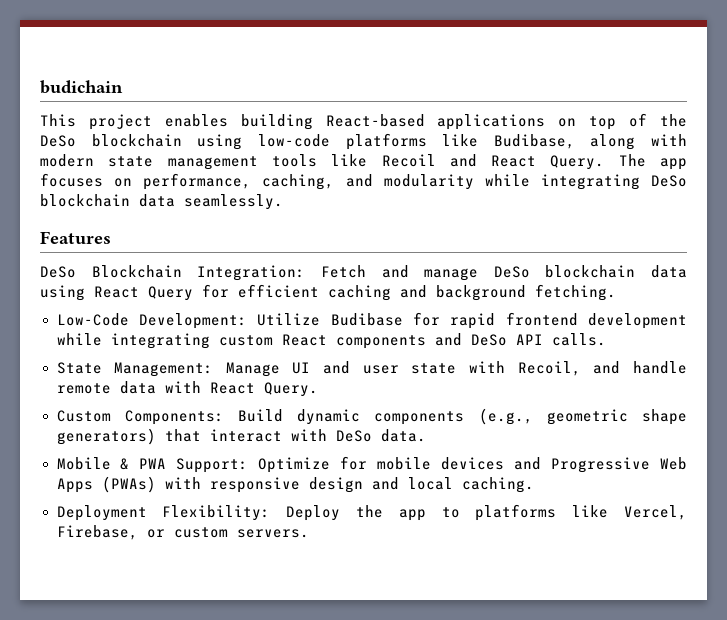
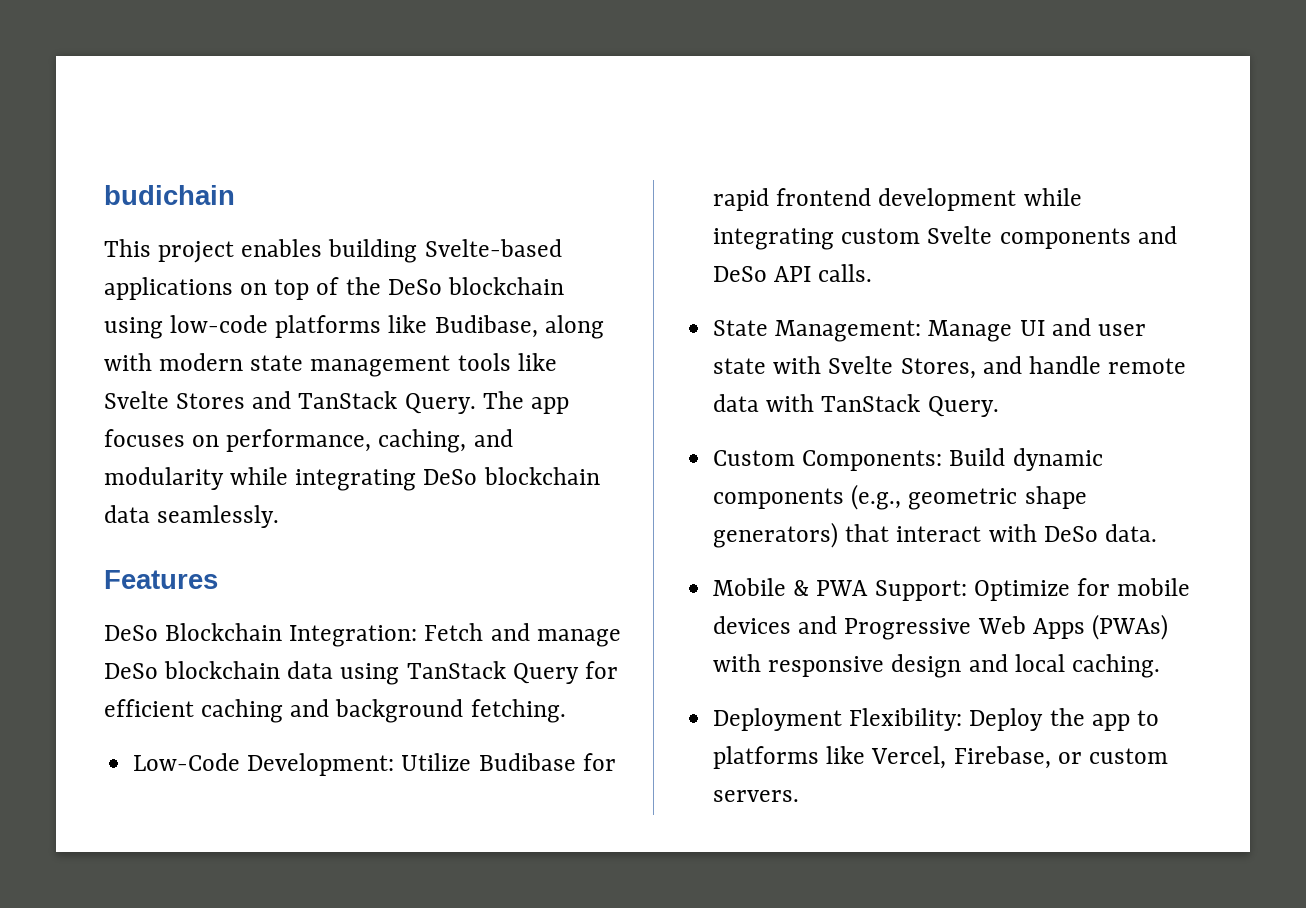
[325,114,425,127] React-based -> [424,239,562,257] Svelte-based
[381,154,537,167] Recoil and React -> [104,391,398,409] Svelte Stores and TanStack
[94,286,139,298] React -> [406,661,506,679] TanStack
[281,334,327,346] React -> [927,226,993,244] Svelte
[517,361,581,376] Recoil, -> [828,356,976,379] Svelte Stores,
[209,382,255,394] React -> [821,394,921,412] TanStack

